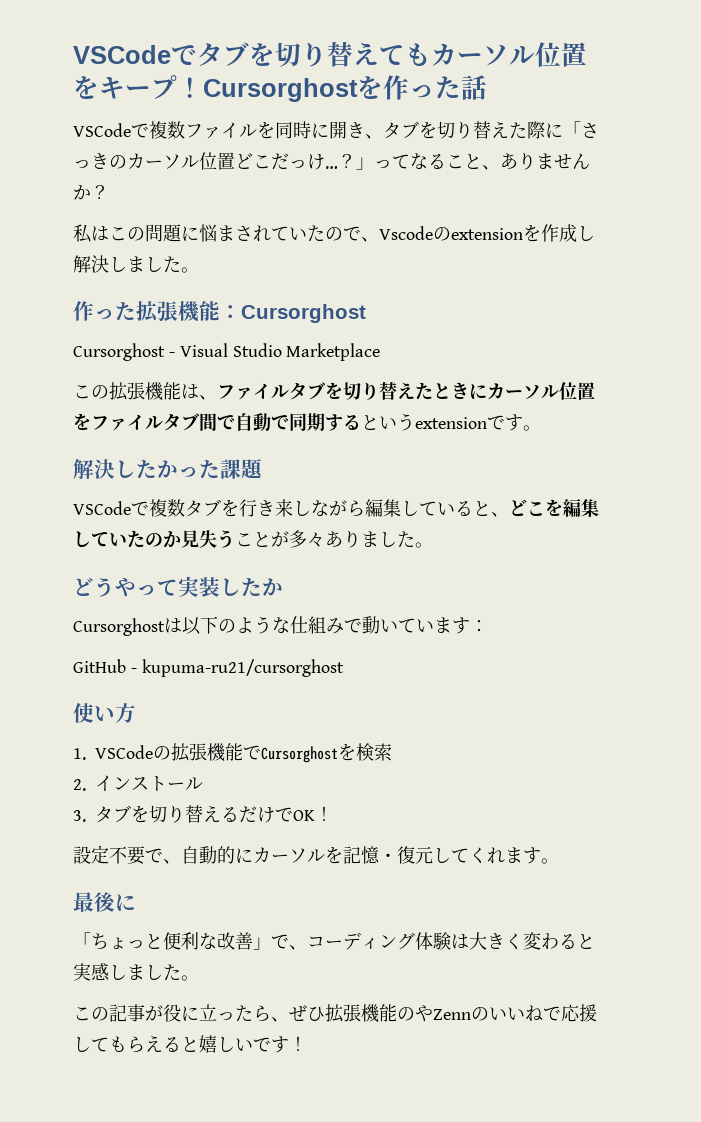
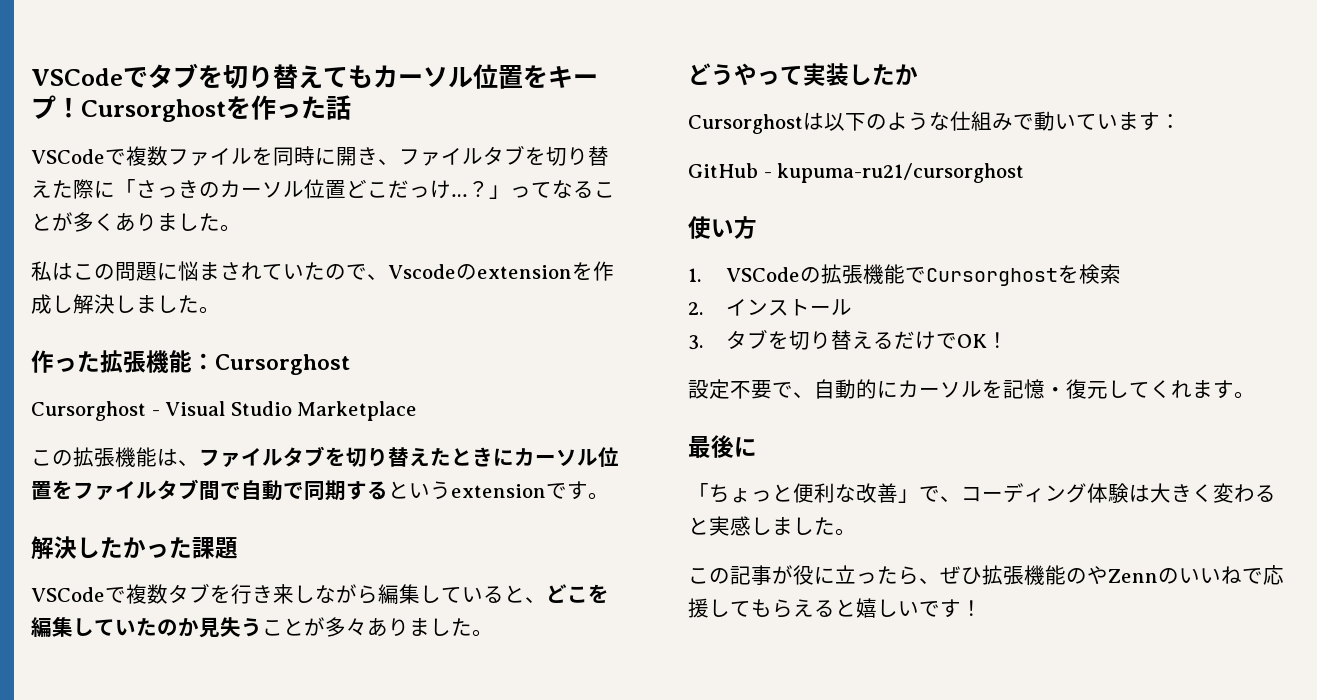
(383, 136) none -> [399,148,483,166] ファイル
[482,152,590,170] [73,184,109,200] 、ありませんか？ -> [52,212,241,232] が多くありました。

